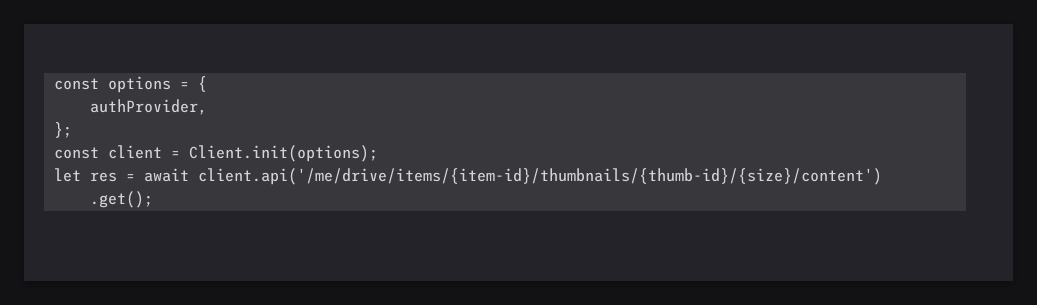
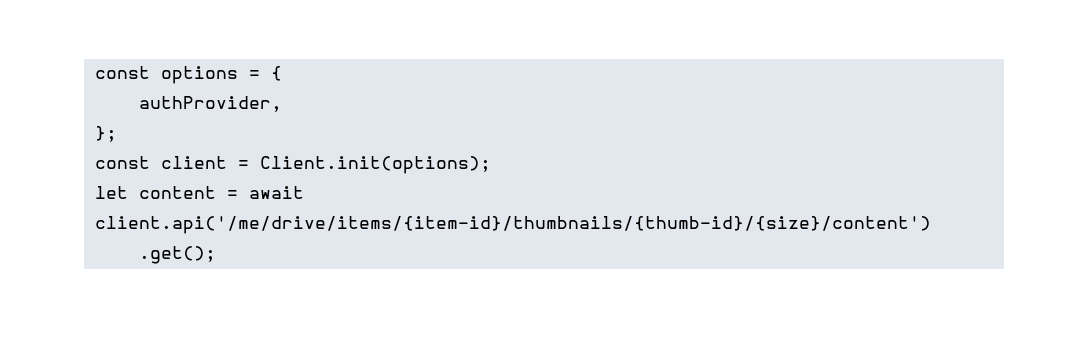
[89,172,117,182] res -> [138,186,216,199] content

